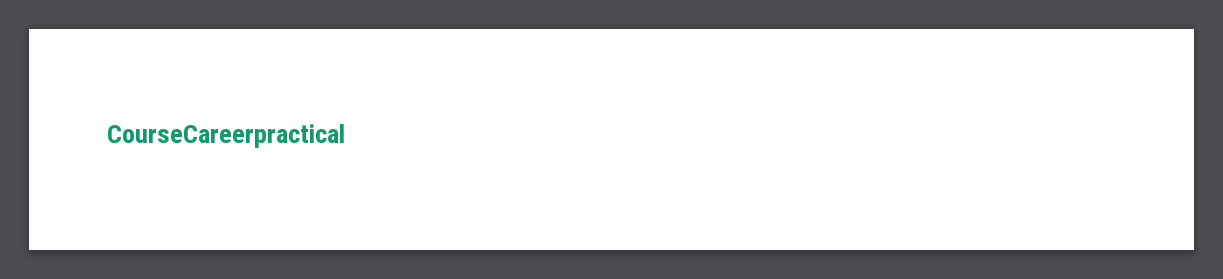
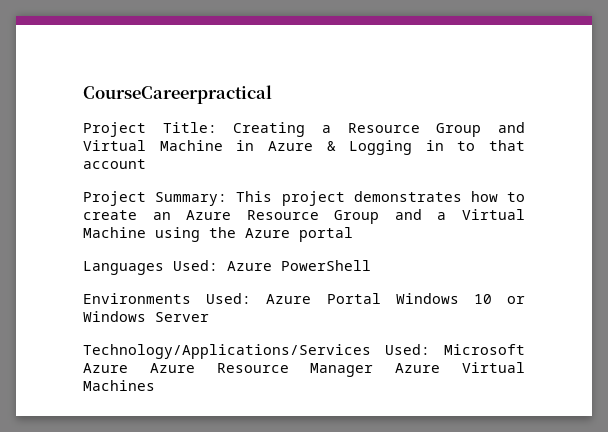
(345, 136) none -> [83,122,525,137] [83,140,525,155] [83,159,146,169] [83,191,525,206] [83,209,525,224] [83,227,353,242] [83,260,371,275] [83,293,525,304] [83,311,209,322] [83,344,525,359] [83,362,525,377] [83,380,155,391] // Project Title: Creating a Resource Group and Virtual Machine in Azure & Logging in to that account // Project Summary: This project demonstrates how to create an Azure Resource Group and a Virtual Machine using the Azure portal // Languages Used: Azure PowerShell // Environments Used: Azure Portal Windows 10 or Windows Server // Technology/Applications/Services Used: Microsoft Azure Azure Resource Manager Azure Virtual Machines

